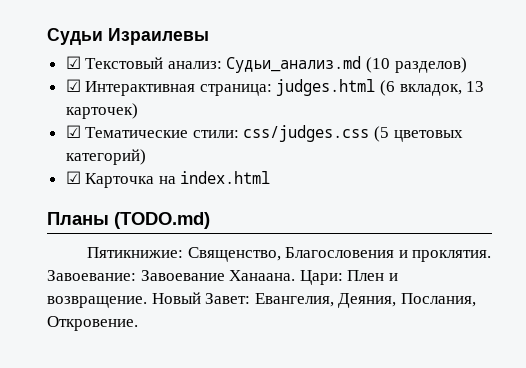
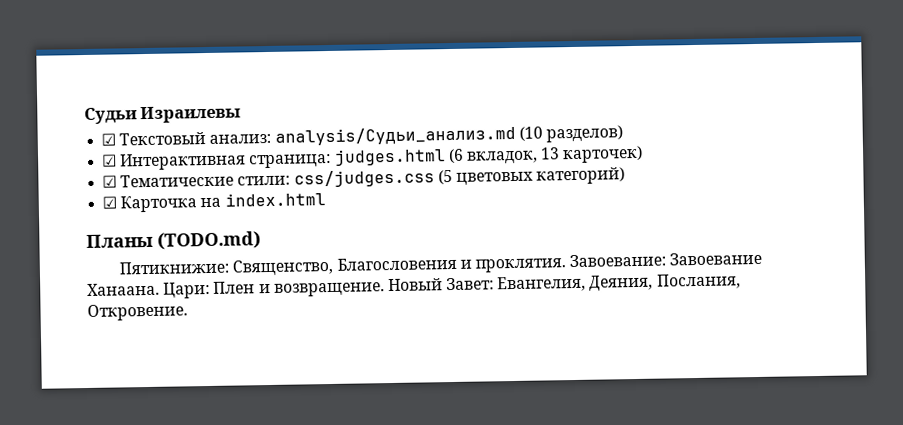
[226,56,362,73] Судьи_анализ.md -> [274,125,516,146] analysis/Судьи_анализ.md

